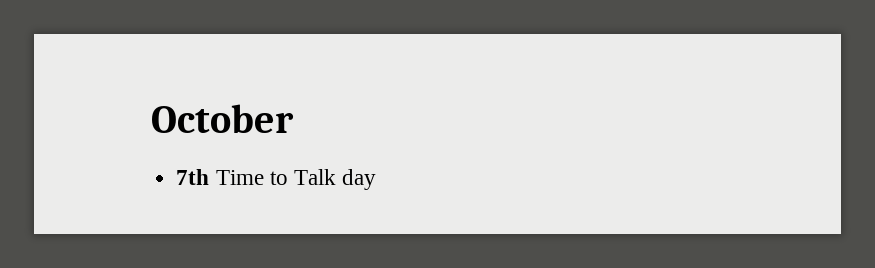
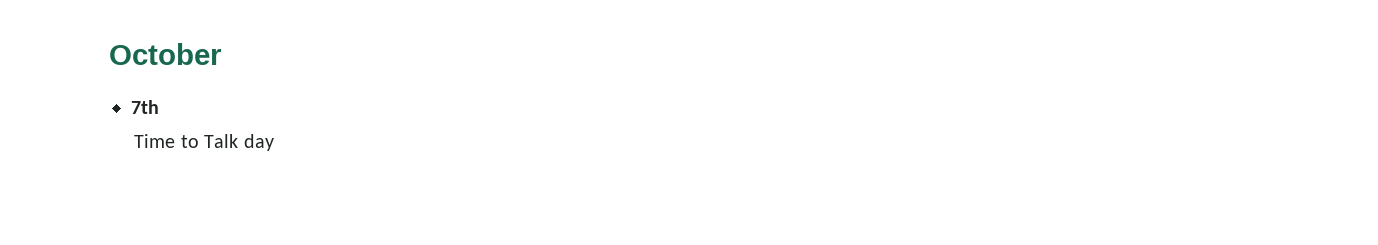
(210, 177) none -> (159, 107) //

